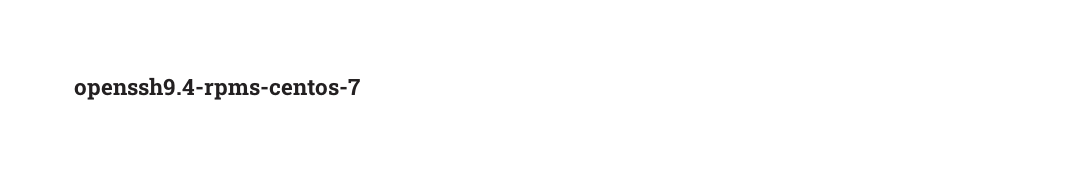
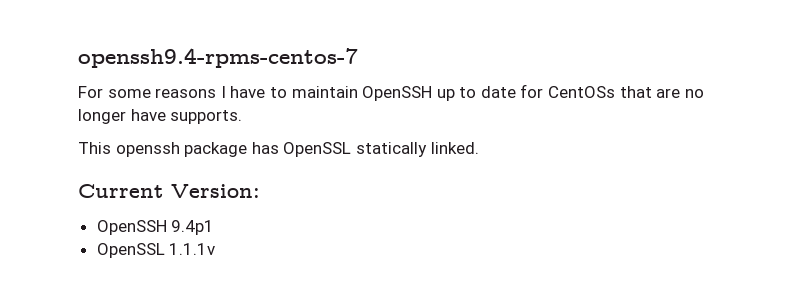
(360, 88) none -> [78,84,704,101] [78,109,243,124] [78,142,479,157] [78,184,260,198] [96,220,215,235] [96,243,216,258] // For some reasons I have to maintain OpenSSH up to date for CentOSs that are no longer have supports. // This openssh package has OpenSSL statically linked. // Current Version: // OpenSSH 9.4p1 // OpenSSL 1.1.1v

